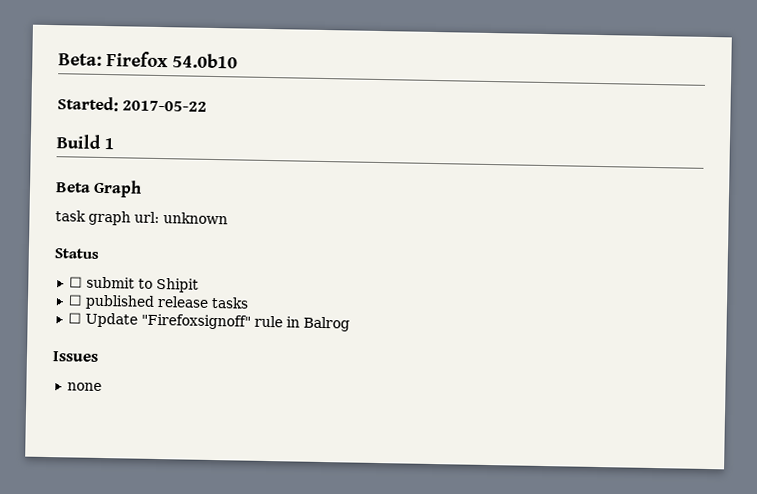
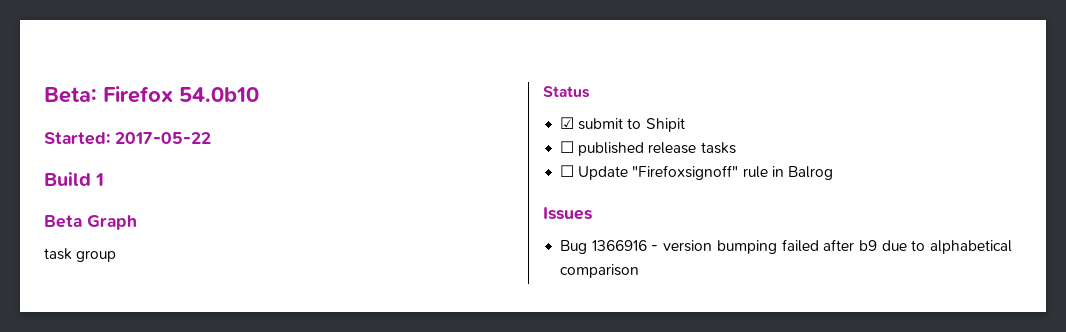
[88,210,228,226] graph url: unknown -> [76,250,117,262] group
[68,276,83,288] ☐ -> [560,117,575,129] ☑
[66,382,102,391] // none -> [560,239,1012,254] [560,264,640,278] // Bug 1366916 - version bumping failed after b9 due to alphabetical comparison

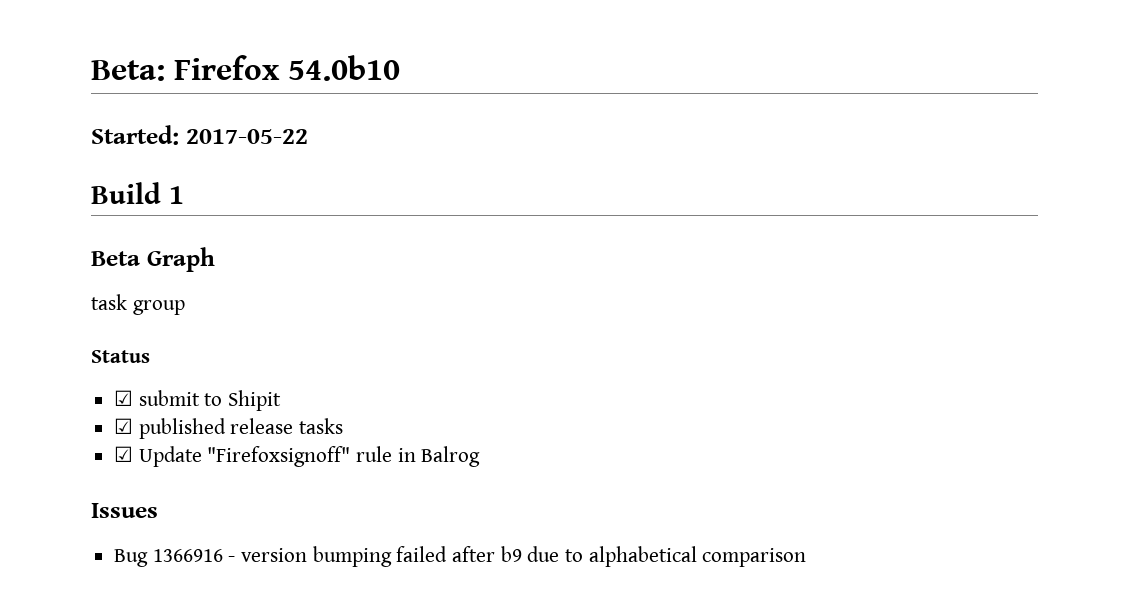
[560,141,575,153] ☐ -> [114,418,134,434] ☑
[560,165,575,177] ☐ -> [114,446,134,462] ☑

